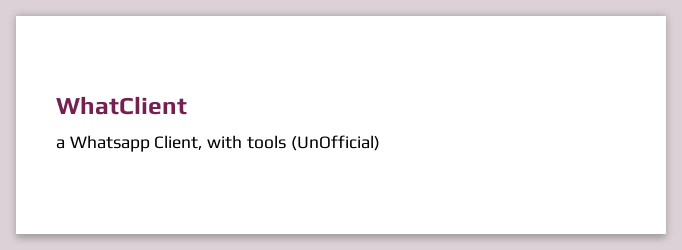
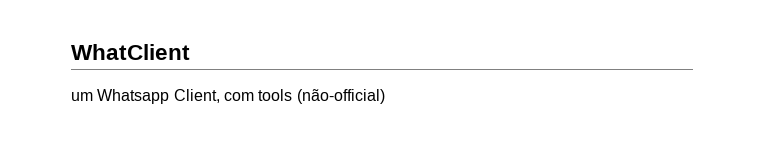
[56,139,65,149] a -> [71,92,93,101] um
[207,135,380,151] with tools (UnOfficial) -> [223,89,385,104] com tools (não-official)

